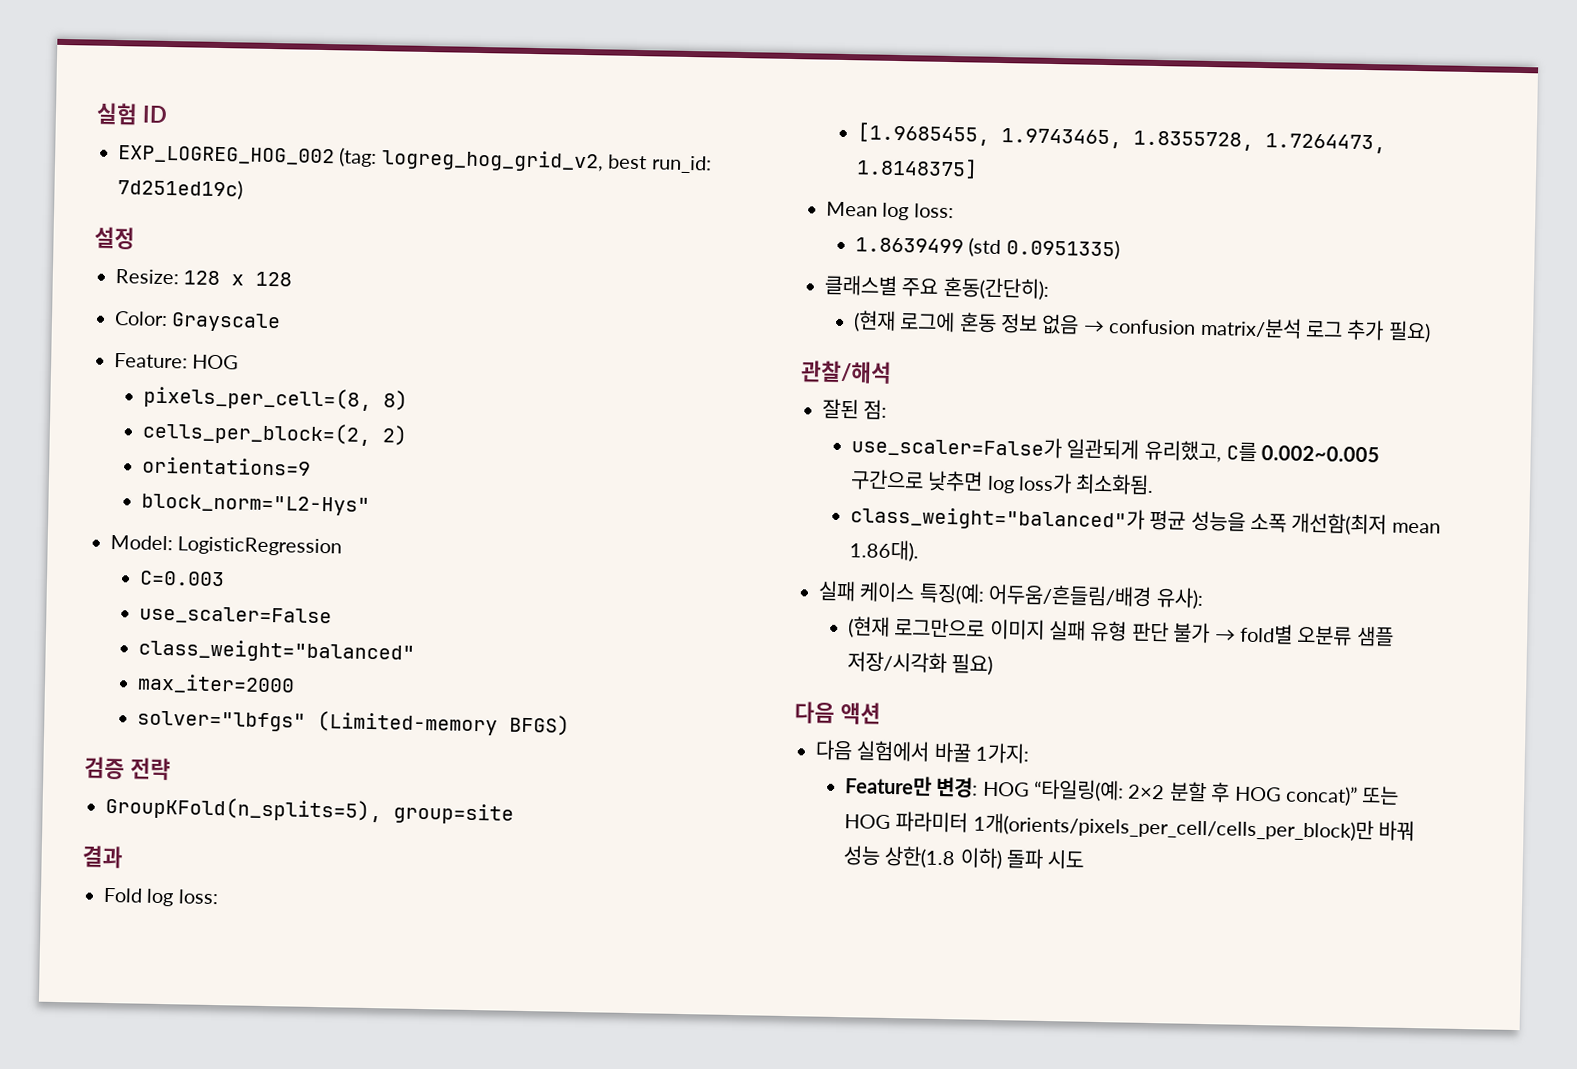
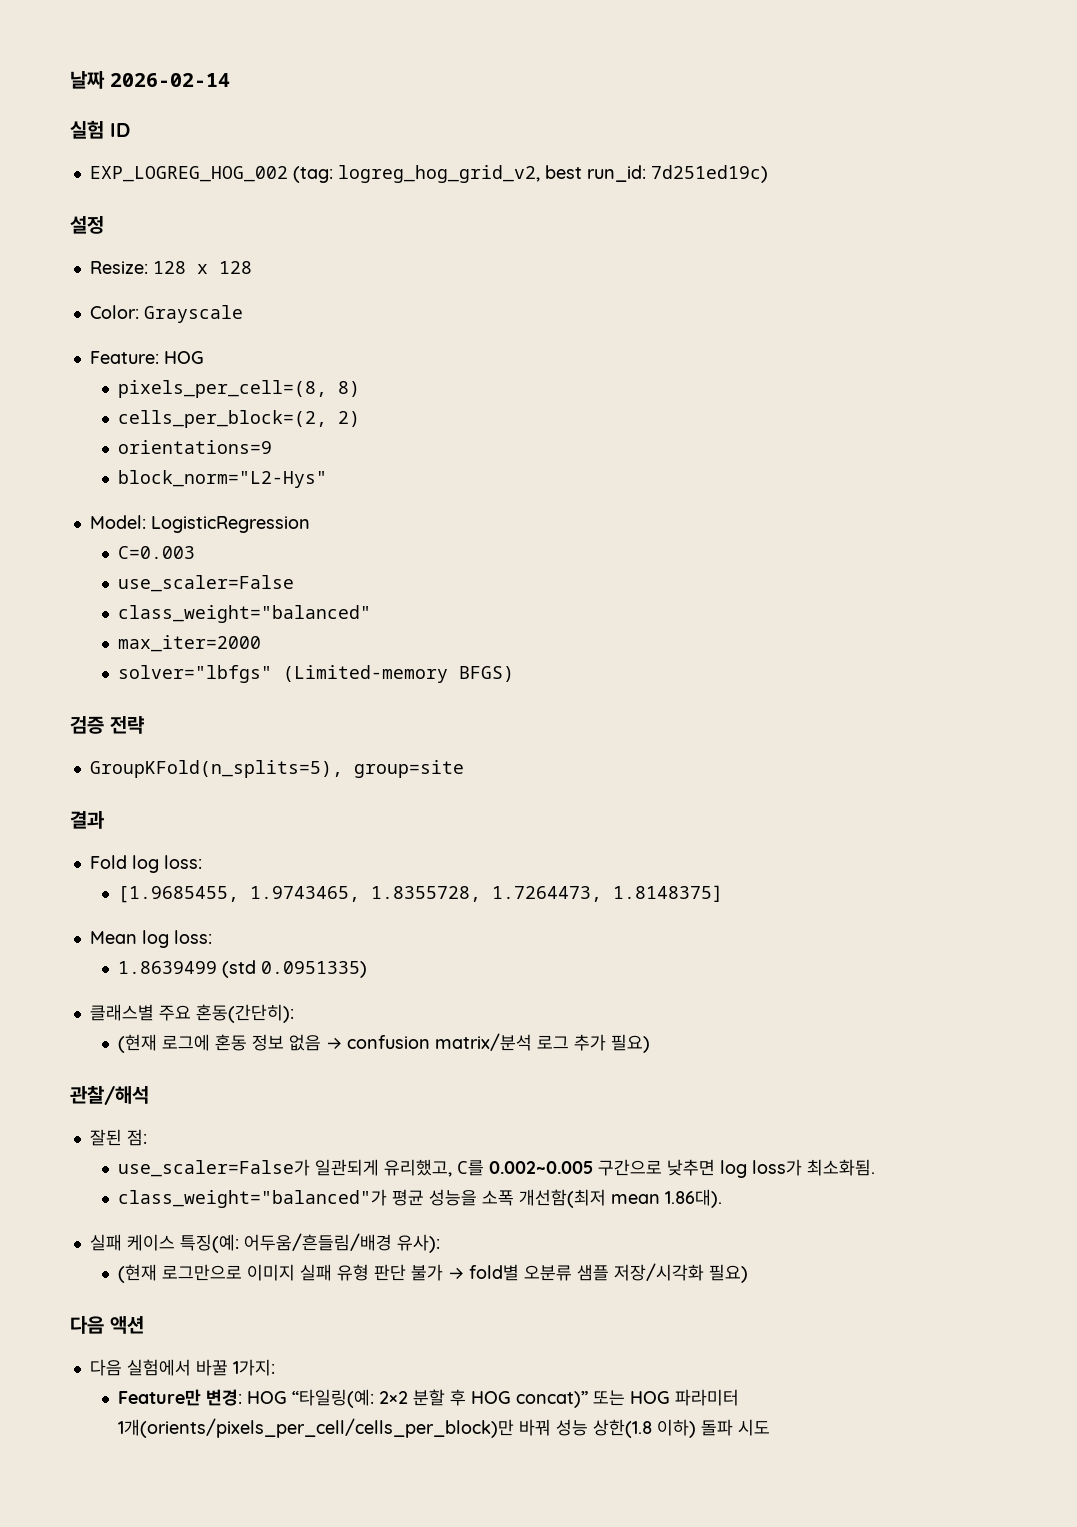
(96, 114) none -> [70,71,230,89] 날짜 2026-02-14 //

